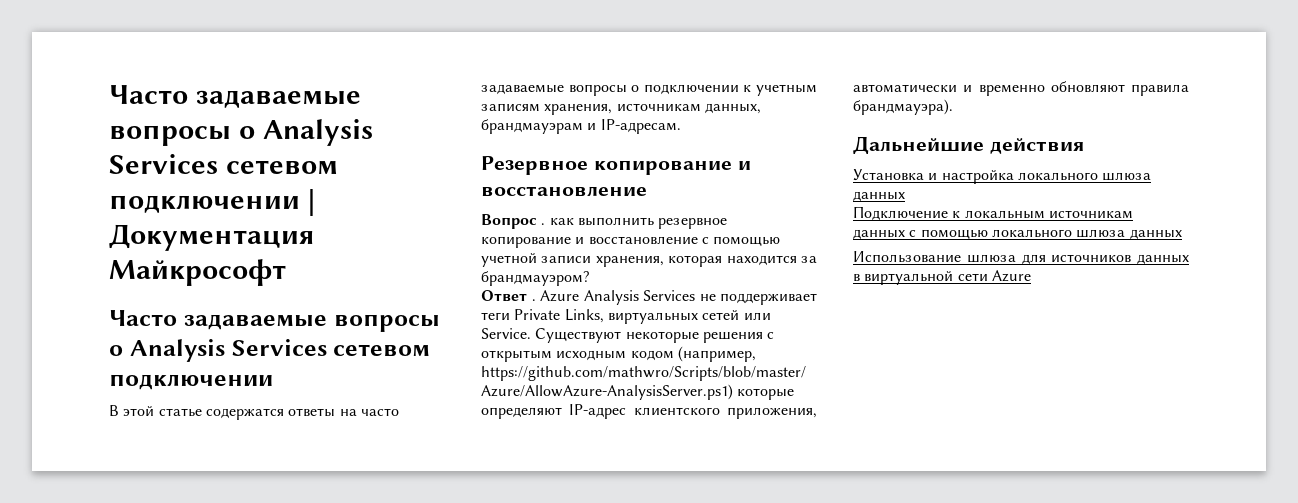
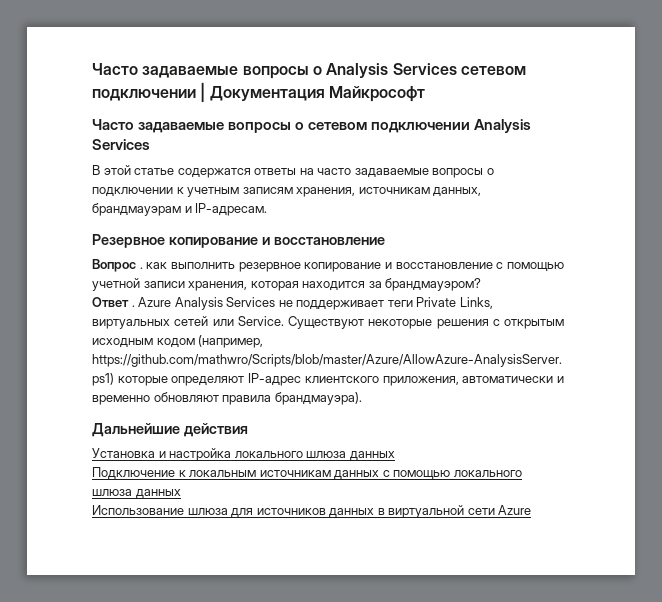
[129,339,431,362] [109,374,273,390] Analysis Services сетевом подключении -> [308,119,532,133] [92,139,150,150] сетевом подключении Analysis Services

